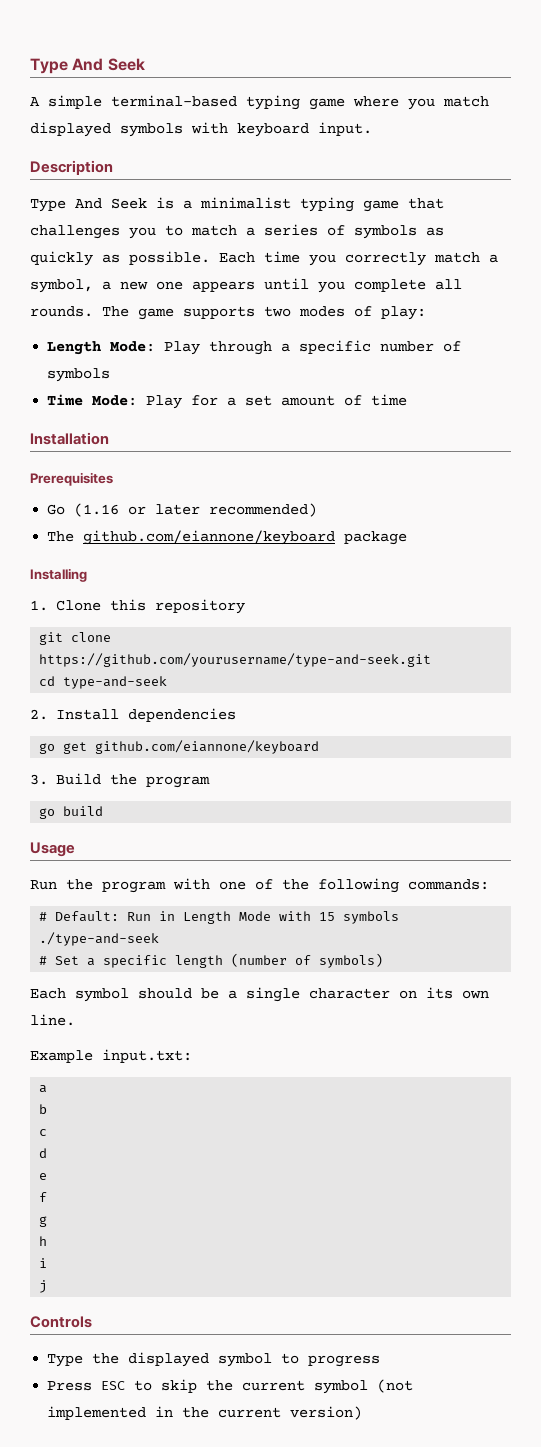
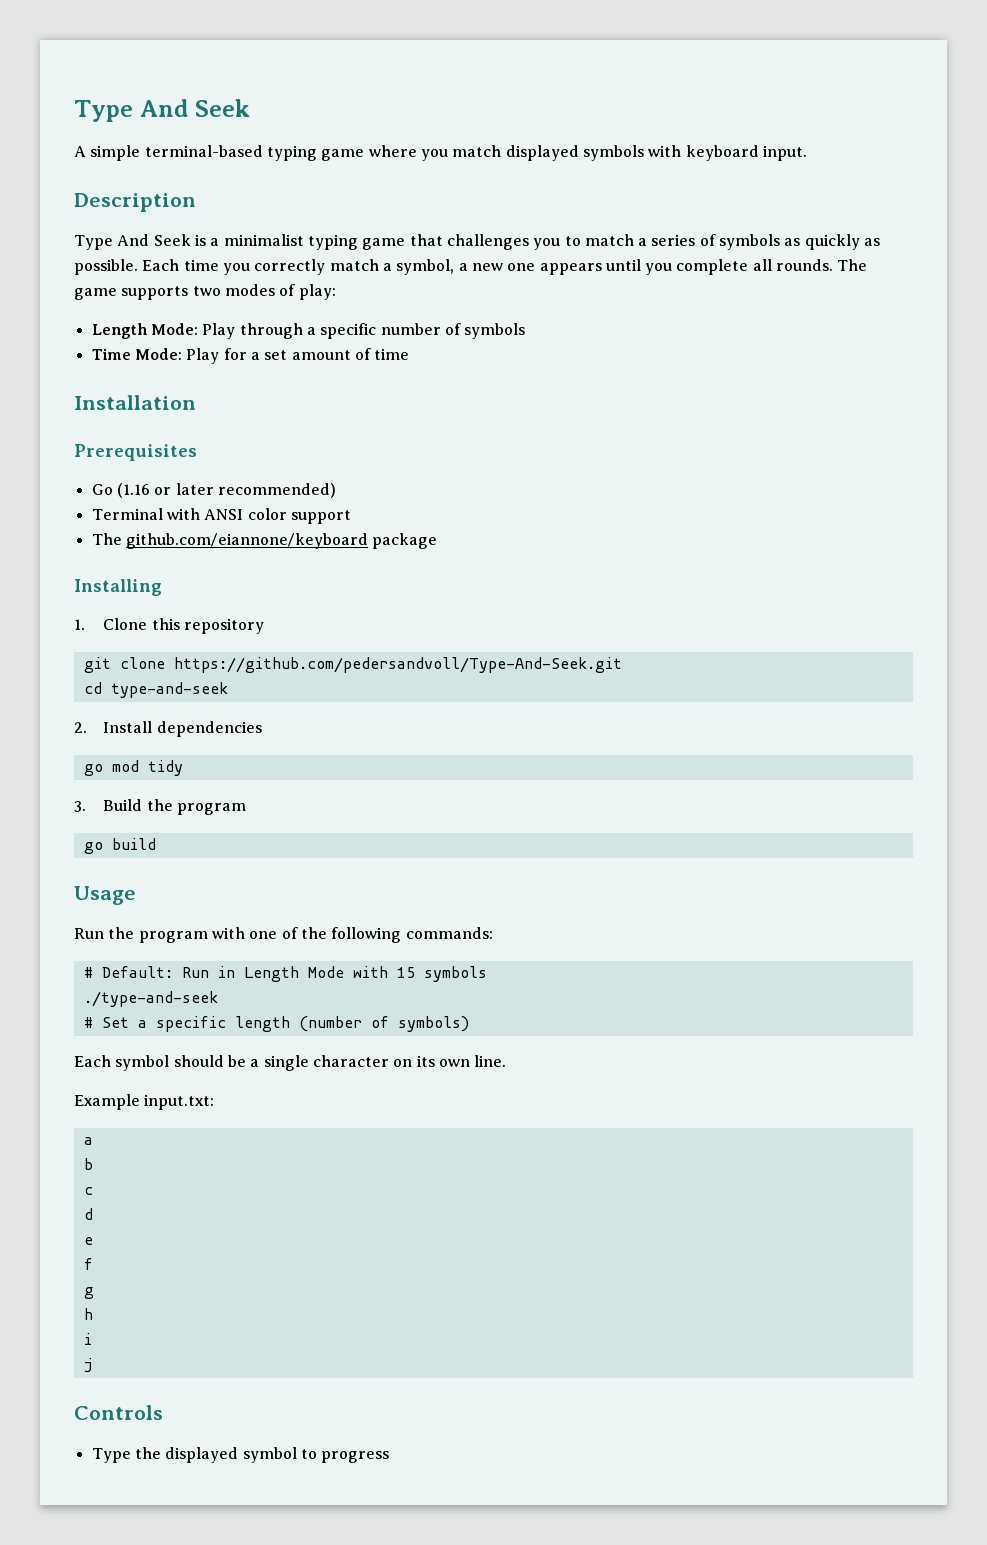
(318, 510) none -> [91,508,351,524] // Terminal with ANSI color support
[39,653,432,667] https://github.com/yourusername/type-and-seek.git -> [173,657,622,673] https://github.com/pedersandvoll/Type-And-Seek.git
[63,740,320,754] get github.com/eiannone/keyboard -> [111,760,183,776] mod tidy
[47,1379,414,1394] [47,1406,363,1420] // Press ESC to skip the current symbol (not implemented in the current version) -> (390, 1457) none

